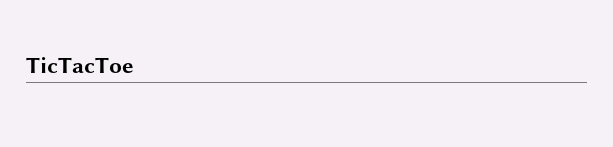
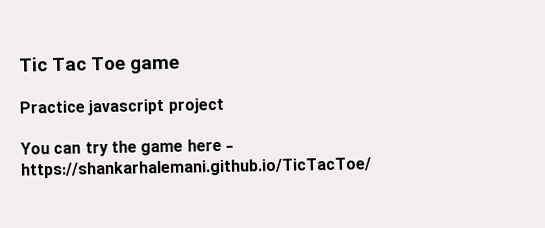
[26,57,134,73] TicTacToe -> [18,56,180,74] [19,97,224,116] [20,138,234,157] [20,157,372,179] Tic Tac Toe game // Practice javascript project // You can try the game here - https://shankarhalemani.github.io/TicTacToe/

